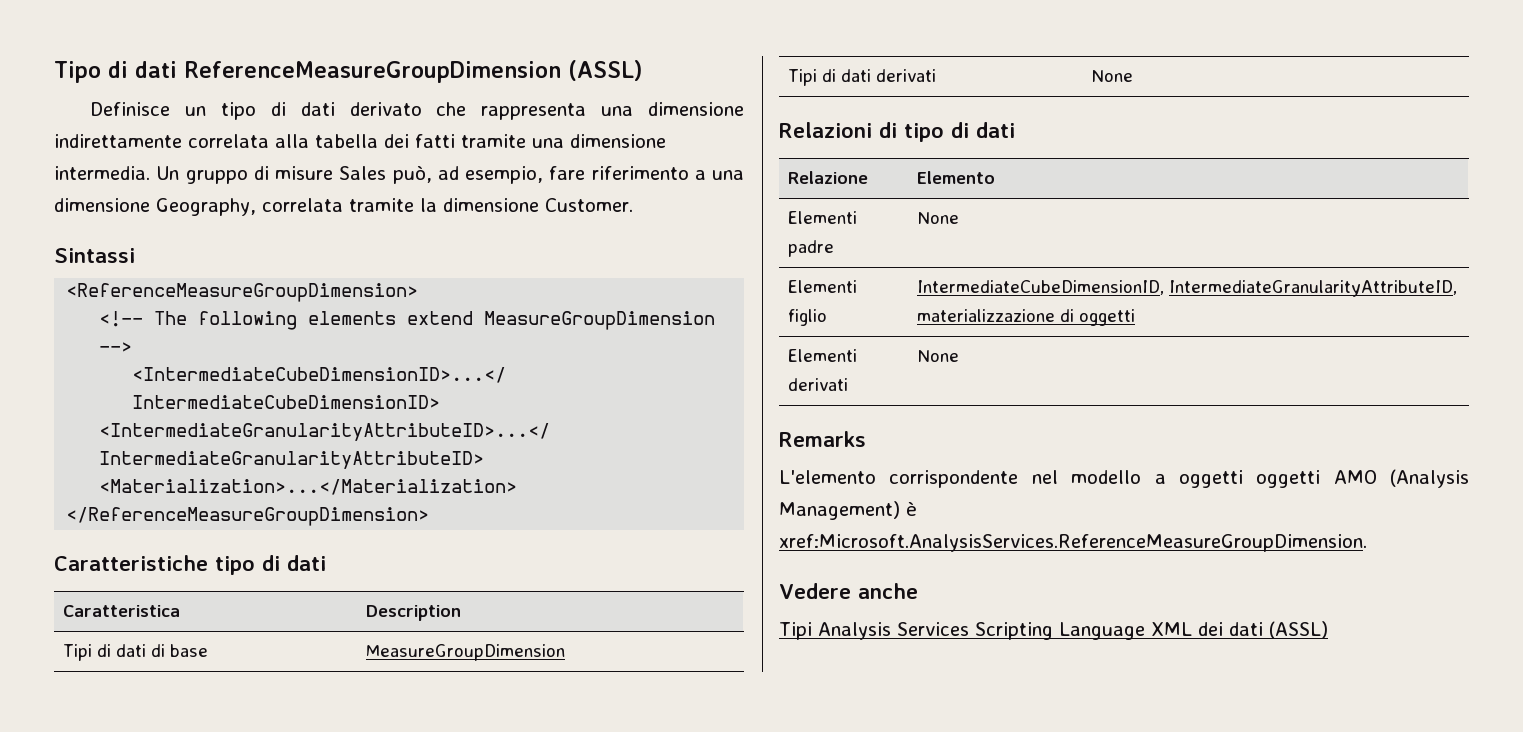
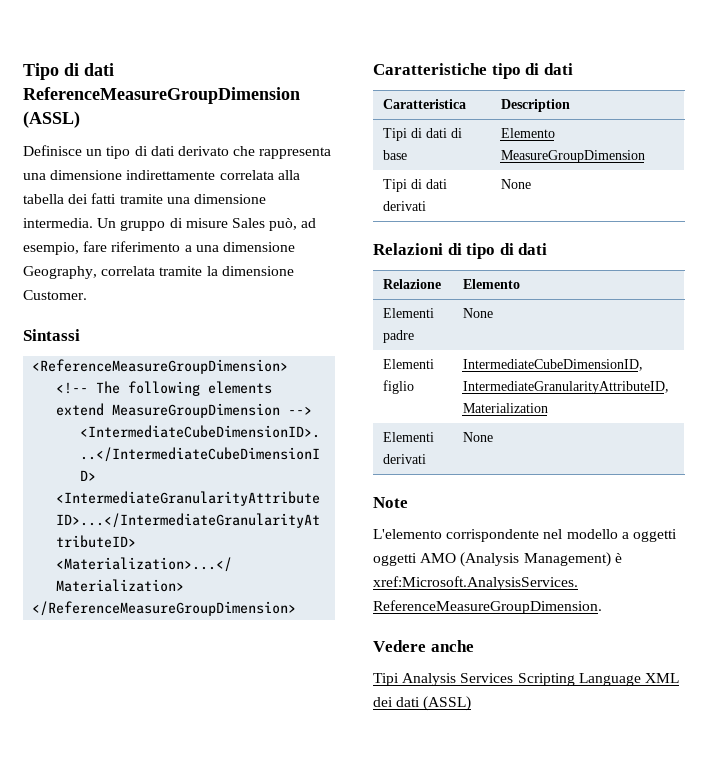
(208, 650) none -> [500,128,555,138] Elemento
[916,309,1135,326] materializzazione di oggetti -> [462,403,548,413] Materialization
[779,431,866,447] Remarks -> [373,497,408,508] Note

